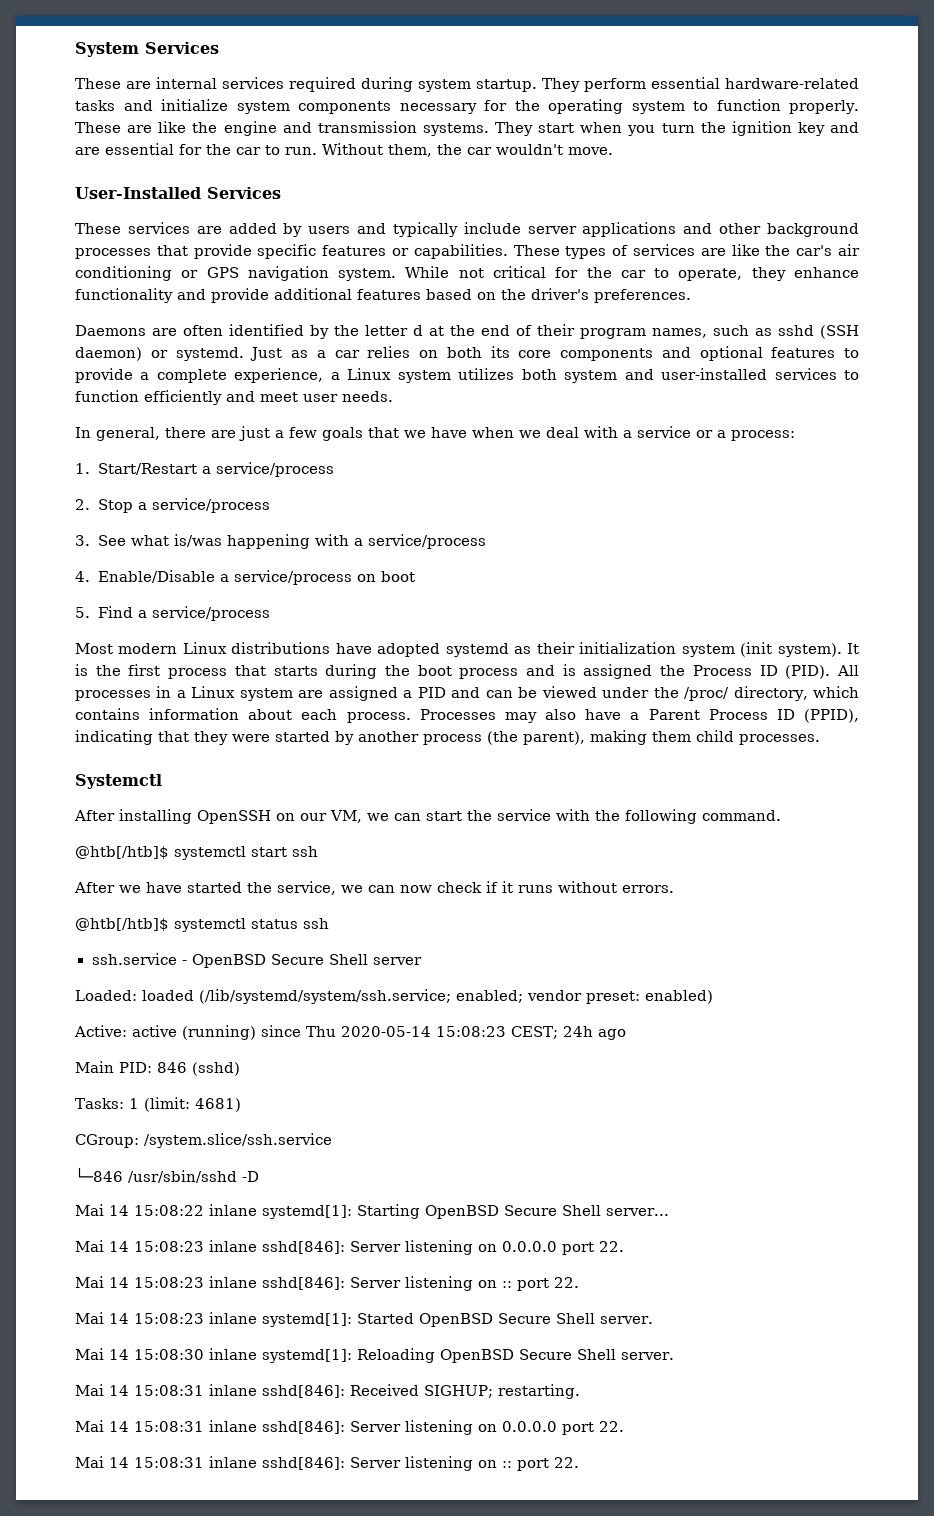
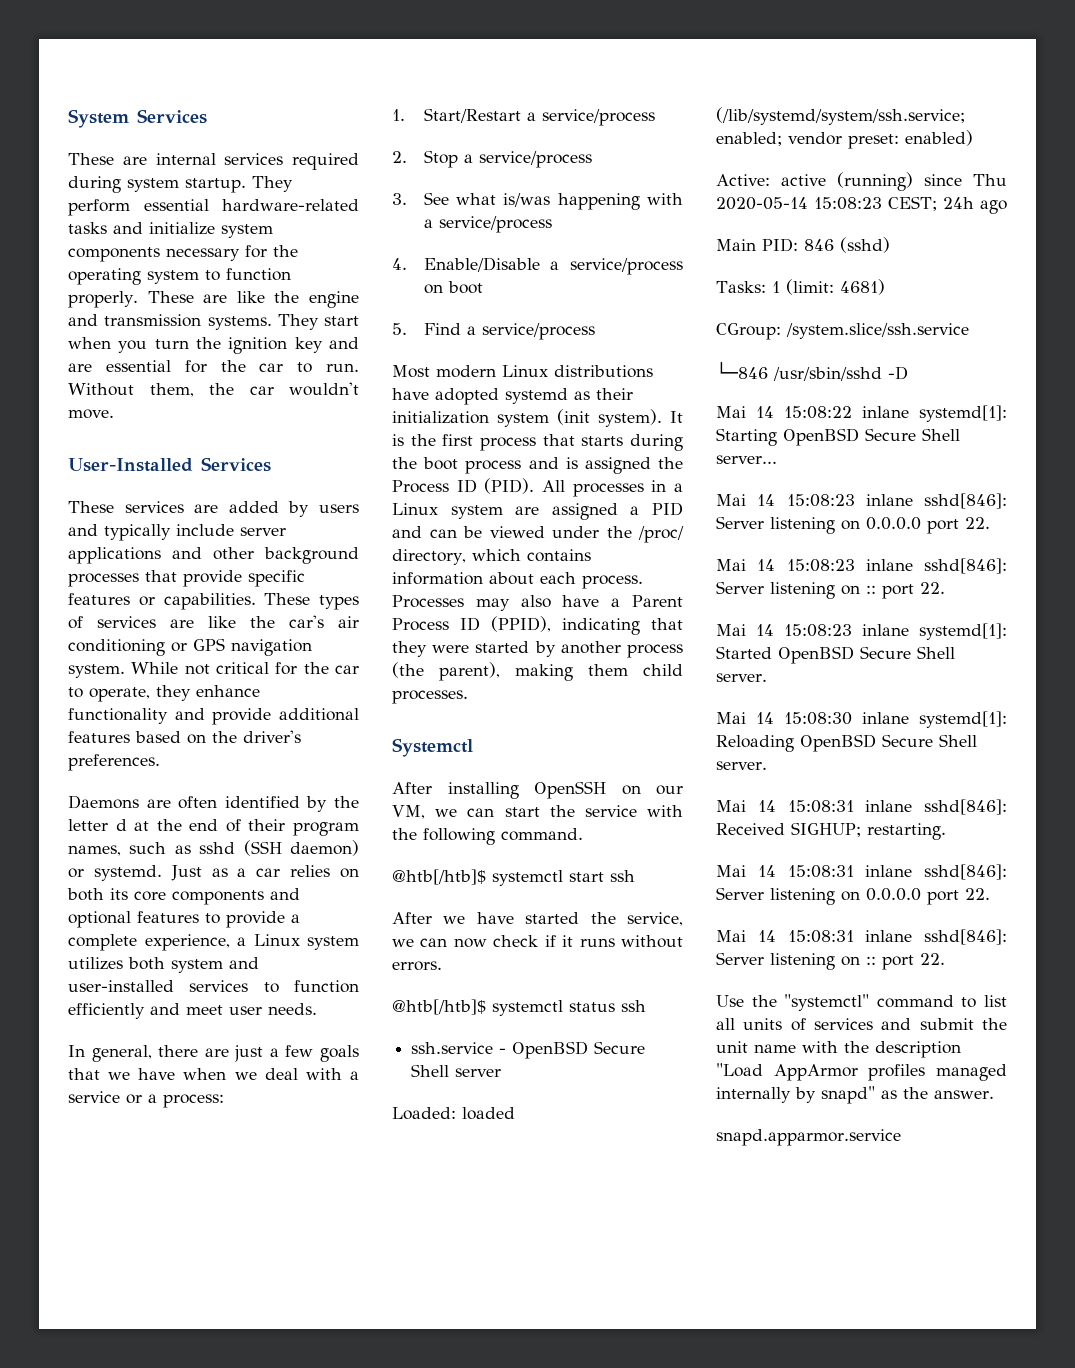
(579, 1462) none -> [716,994,1007,1011] [716,1018,1007,1031] [716,1041,961,1058] [716,1063,1007,1081] [716,1086,994,1104] [716,1129,901,1146] // Use the "systemctl" command to list all units of services and submit the unit name with the description "Load AppArmor profiles managed internally by snapd" as the answer. // snapd.apparmor.service

